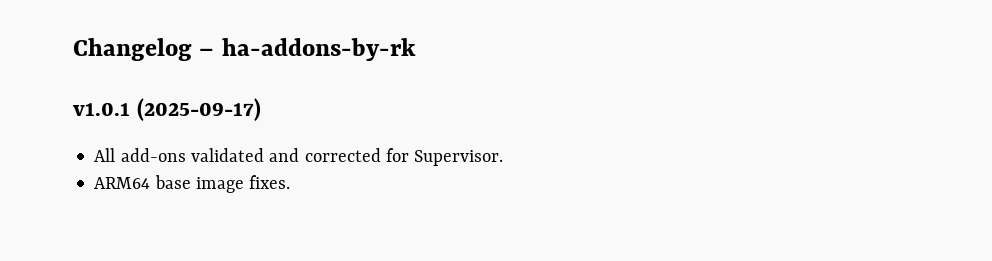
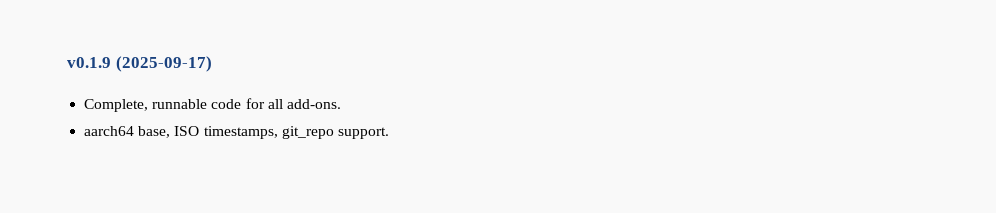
[73,38,416,61] [73,98,261,121] [94,148,504,166] [94,175,291,193] Changelog – ha-addons-by-rk // v1.0.1 (2025-09-17) // All add-ons validated and corrected for Supervisor. // ARM64 base image fixes. -> [67,56,212,72] [84,98,341,112] [84,126,389,139] v0.1.9 (2025-09-17) // Complete, runnable code for all add-ons. // aarch64 base, ISO timestamps, git_repo support.

